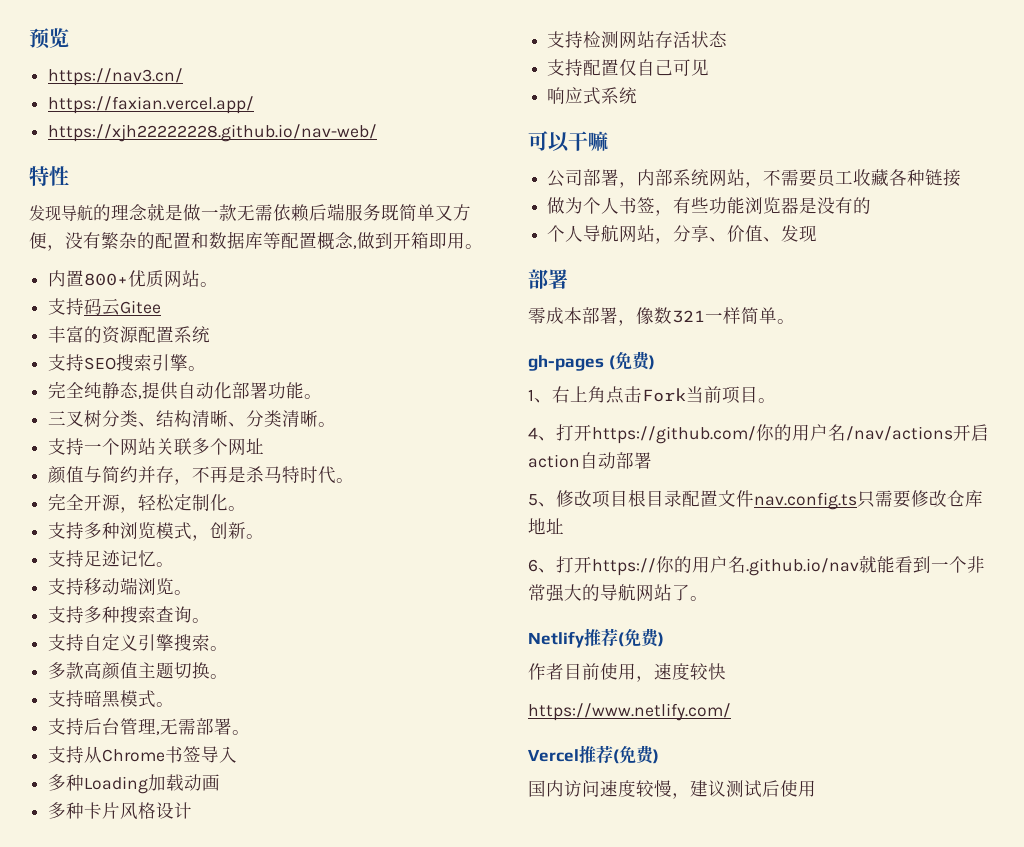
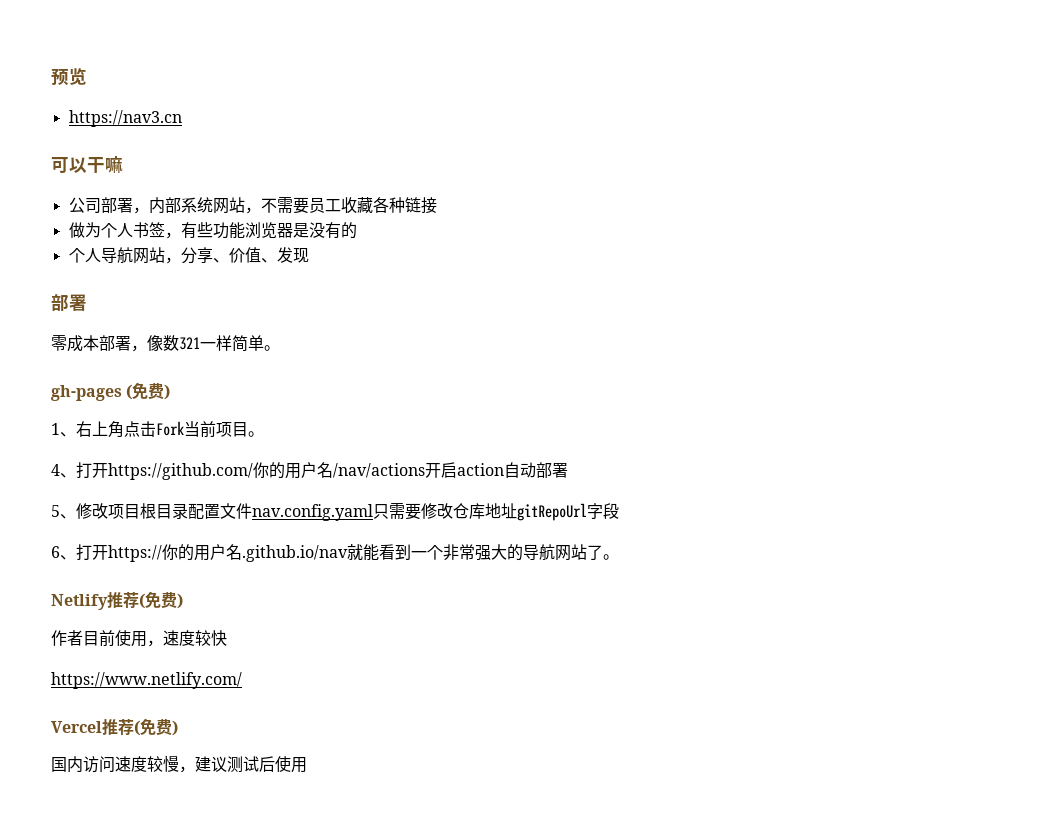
[48,68,184,86] [48,96,255,114] [48,124,378,142] [29,166,69,186] [29,203,471,222] [29,231,483,251] [48,270,219,288] [48,298,162,316] [48,326,211,344] [48,354,207,371] [48,381,323,400] [48,410,337,427] [48,438,265,456] [48,466,355,485] [48,493,247,513] [48,522,265,541] [48,550,175,567] [48,577,193,595] [48,606,211,623] [48,633,229,651] [48,662,229,680] [48,690,175,708] [48,718,251,735] [48,746,238,763] [48,774,221,794] [48,802,193,820] [547,31,728,49] [547,59,710,76] [547,87,638,105] https://nav3.cn/ // https://faxian.vercel.app/ // https://xjh22222228.github.io/nav-web/ // 特性 // 发现导航的理念就是做一款无需依赖后端服务既简单又方便，没有繁杂的配置和数据库等配置概念,做到开箱即用。 // 内置800+优质网站。 // 支持码云Gitee // 丰富的资源配置系统 // 支持SEO搜索引擎。 // 完全纯静态,提供自动化部署功能。 // 三叉树分类、结构清晰、分类清晰。 // 支持一个网站关联多个网址 // 颜值与简约并存，不再是杀马特时代。 // 完全开源，轻松定制化。 // 支持多种浏览模式，创新。 // 支持足迹记忆。 // 支持移动端浏览。 // 支持多种搜索查询。 // 支持自定义引擎搜索。 // 多款高颜值主题切换。 // 支持暗黑模式。 // 支持后台管理,无需部署。 // 支持从Chrome书签导入 // 多种Loading加载动画 // 多种卡片风格设计 // 支持检测网站存活状态 // 支持配置仅自己可见 // 响应式系统 -> [68,110,182,127] https://nav3.cn
[754,492,857,510] nav.config.ts -> [252,504,373,521] nav.config.yaml
(564, 526) none -> [517,503,619,521] gitRepoUrl字段

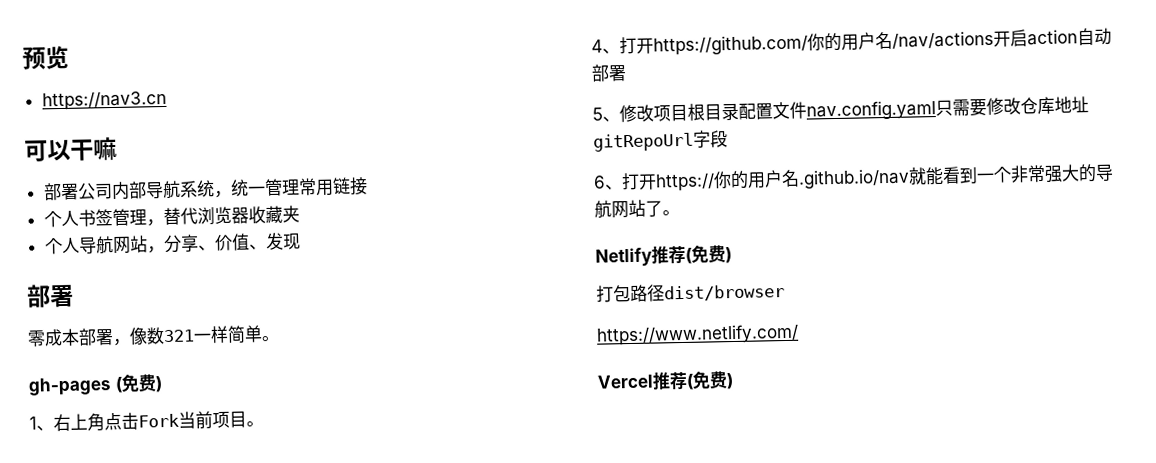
[68,197,405,214] 公司部署，内部系统网站，不需要员工收藏各种 -> [42,178,334,201] 部署公司内部导航系统，统一管理常用
[68,222,101,238] 做为 -> (368, 186) none
[164,222,357,239] ，有些功能浏览器是没有的 -> [111,205,300,227] 管理，替代浏览器收藏夹
[51,630,227,647] 作者目前使用，速度较快 -> [596,284,785,303] 打包路径dist/browser
[51,755,307,773] // 国内访问速度较慢，建议测试后使用 -> (734, 381) none

